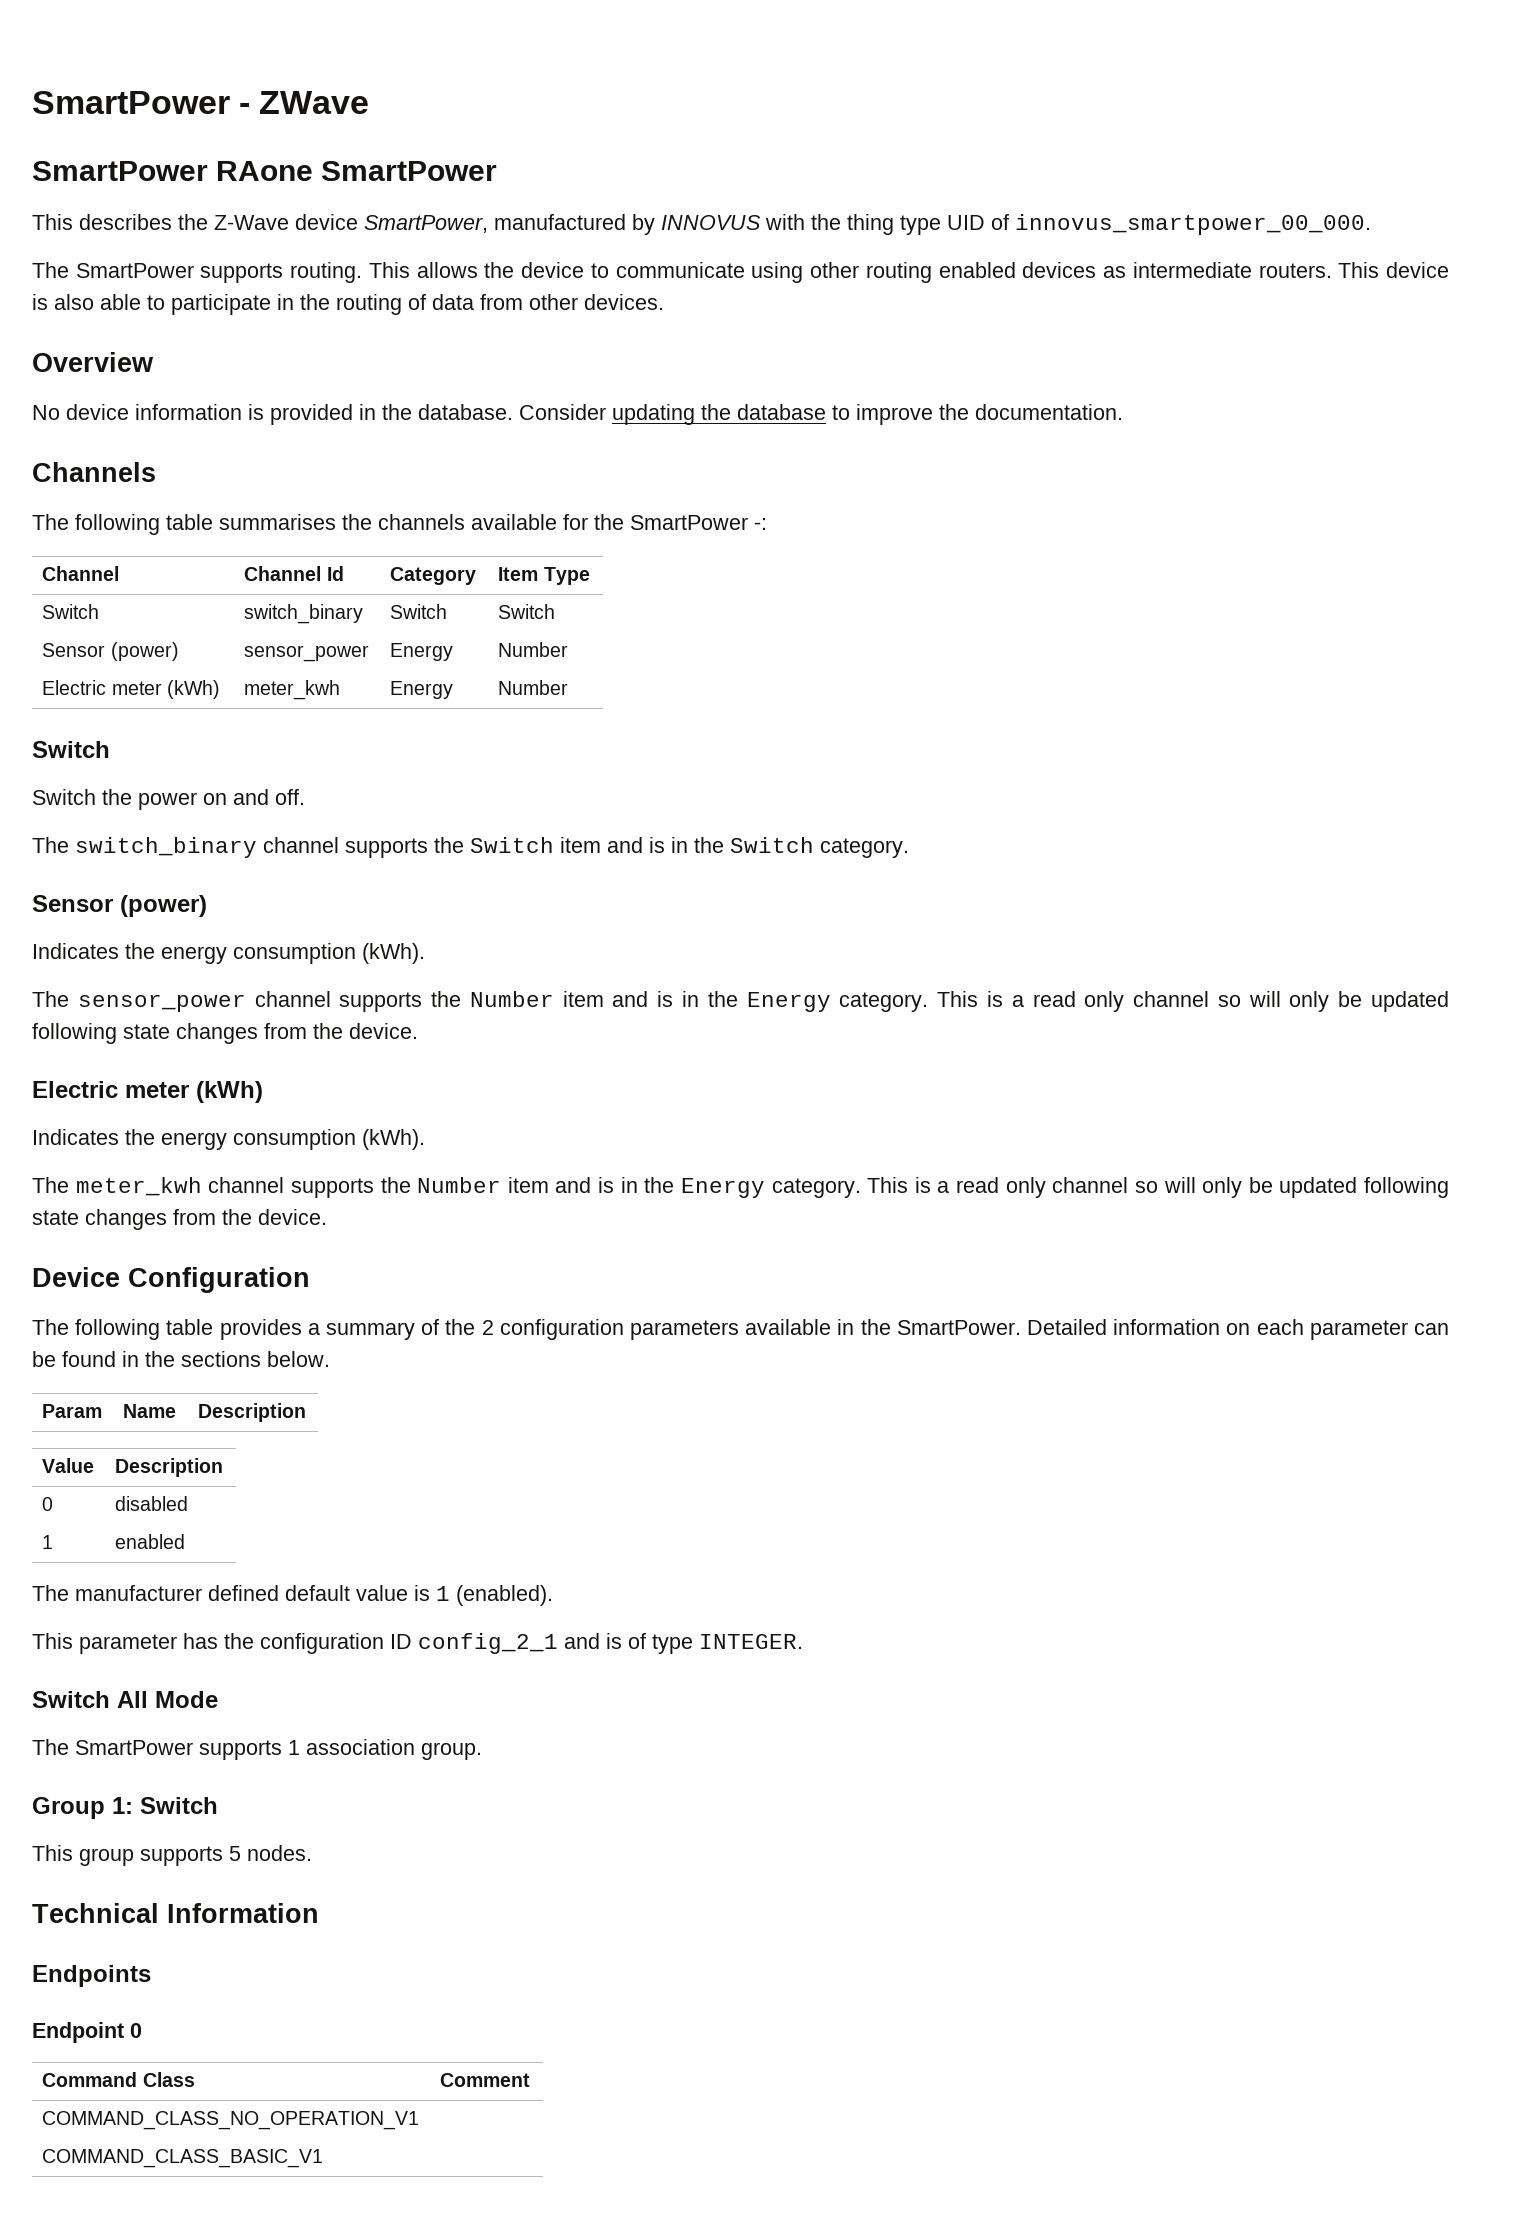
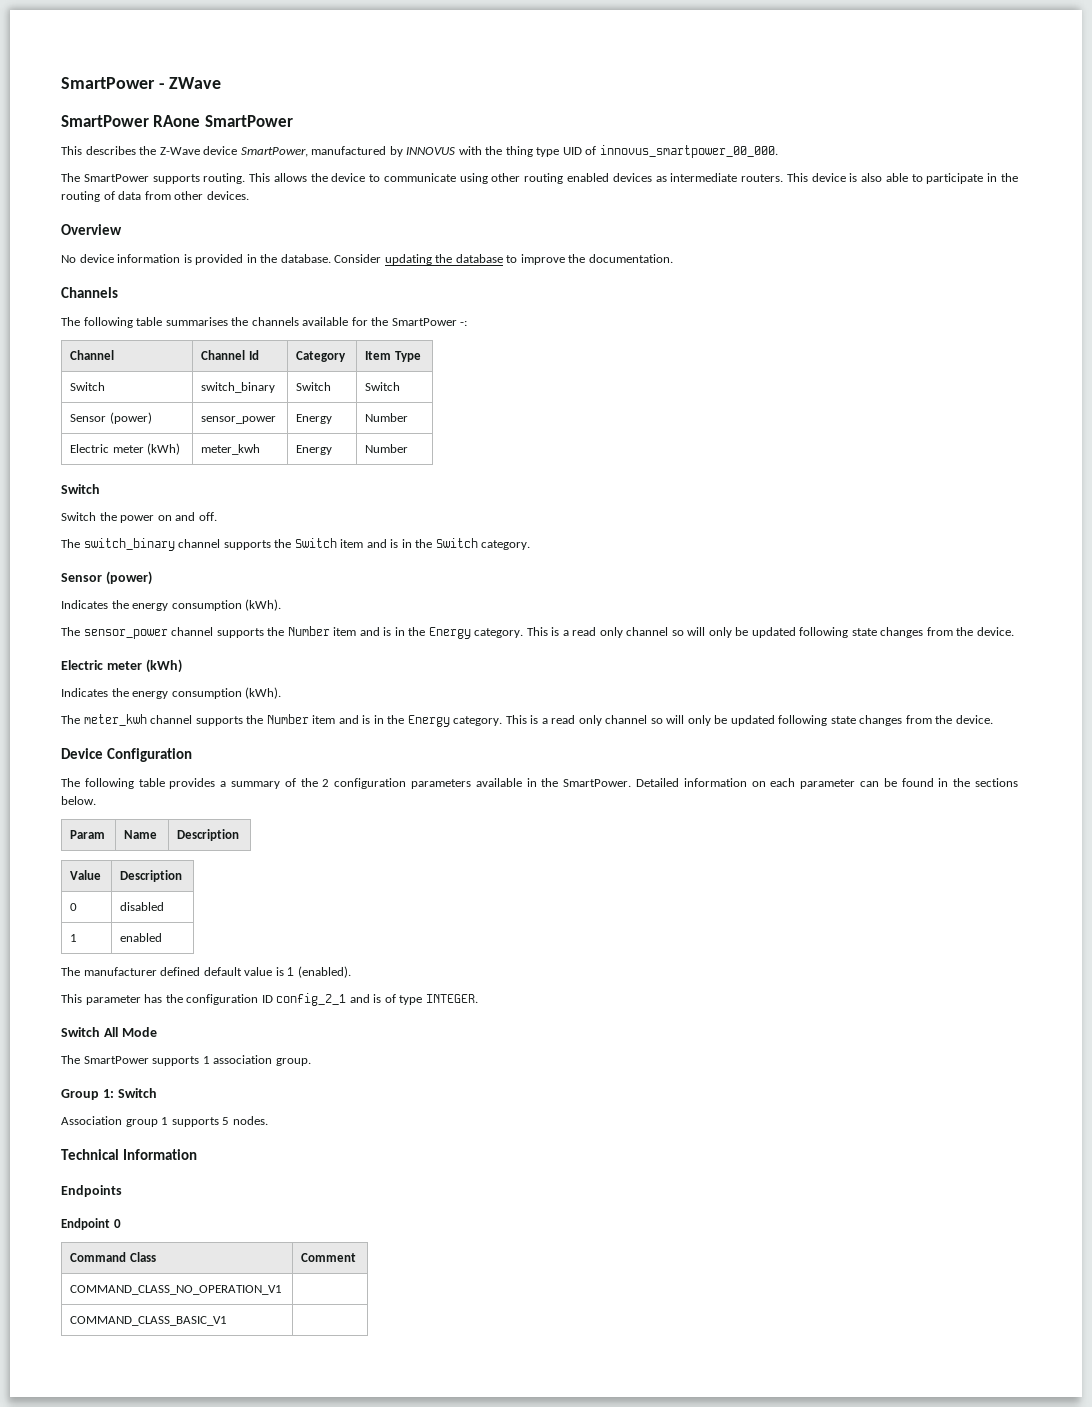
[32,1845,134,1866] This group -> [61,1116,169,1127] Association group 1

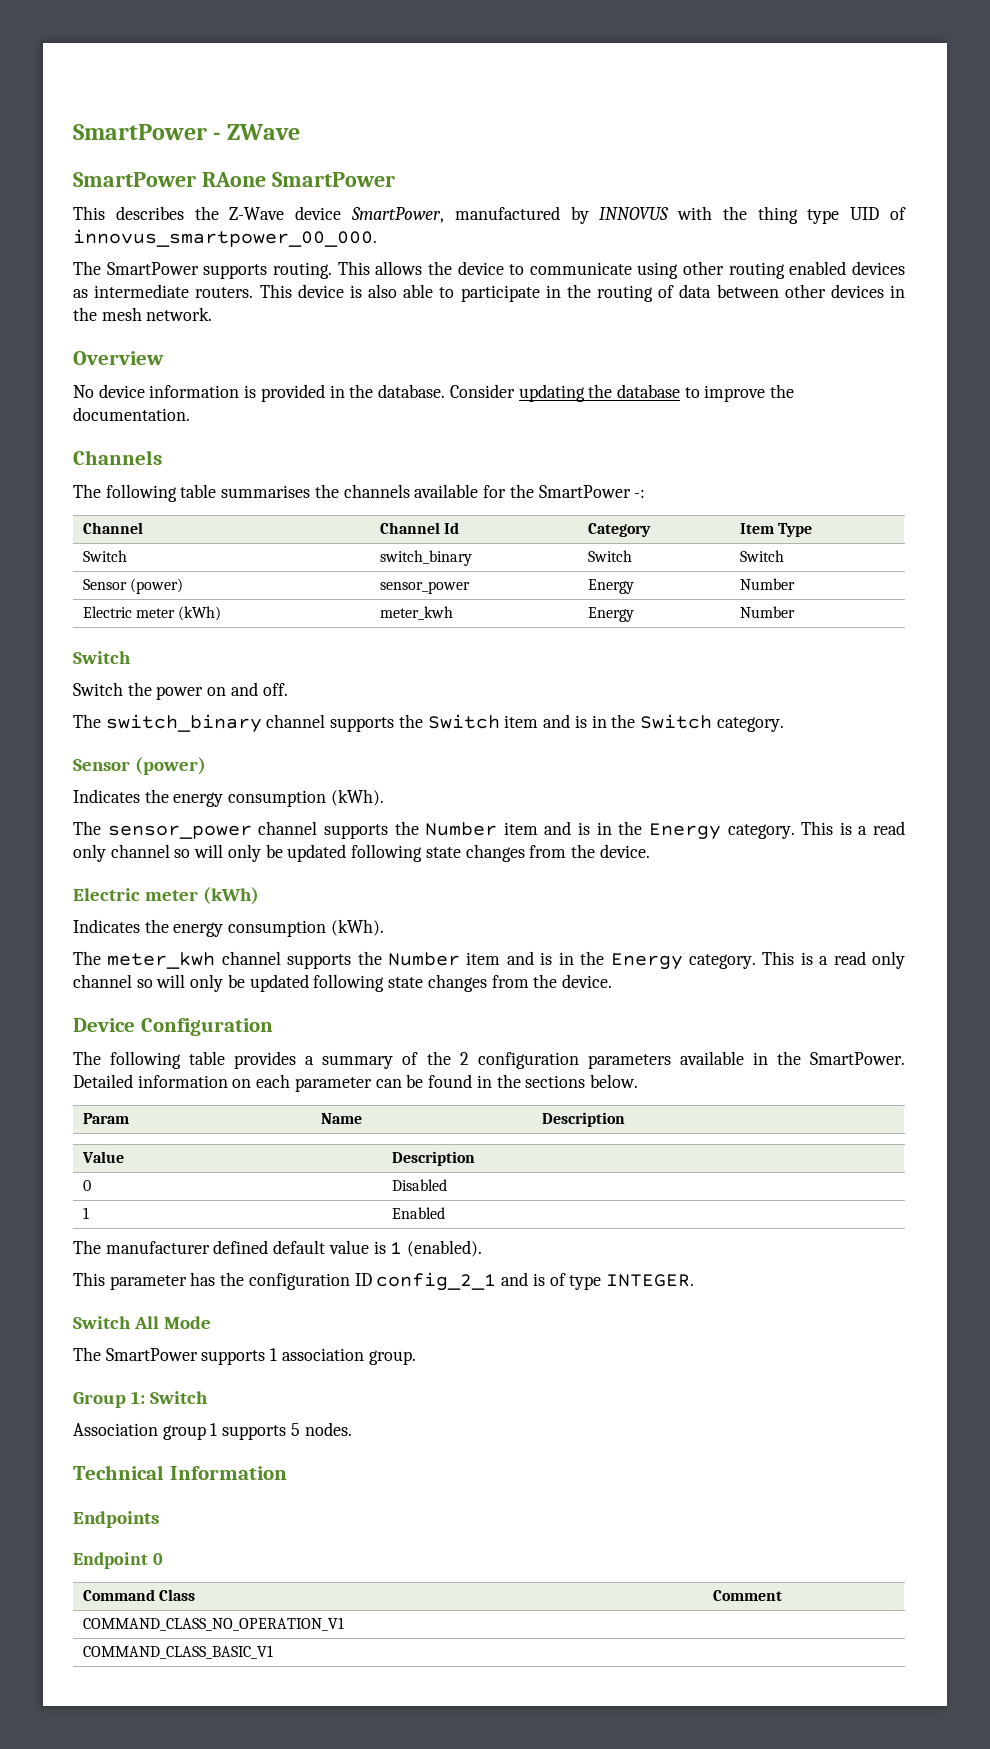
[144,191,249,200] from other devices. -> [716,284,905,298] [73,307,213,321] between other devices in the mesh network.
[120,902,165,911] disabled -> [391,1179,447,1191] Disabled
[120,933,163,942] enabled -> [391,1207,445,1219] Enabled

